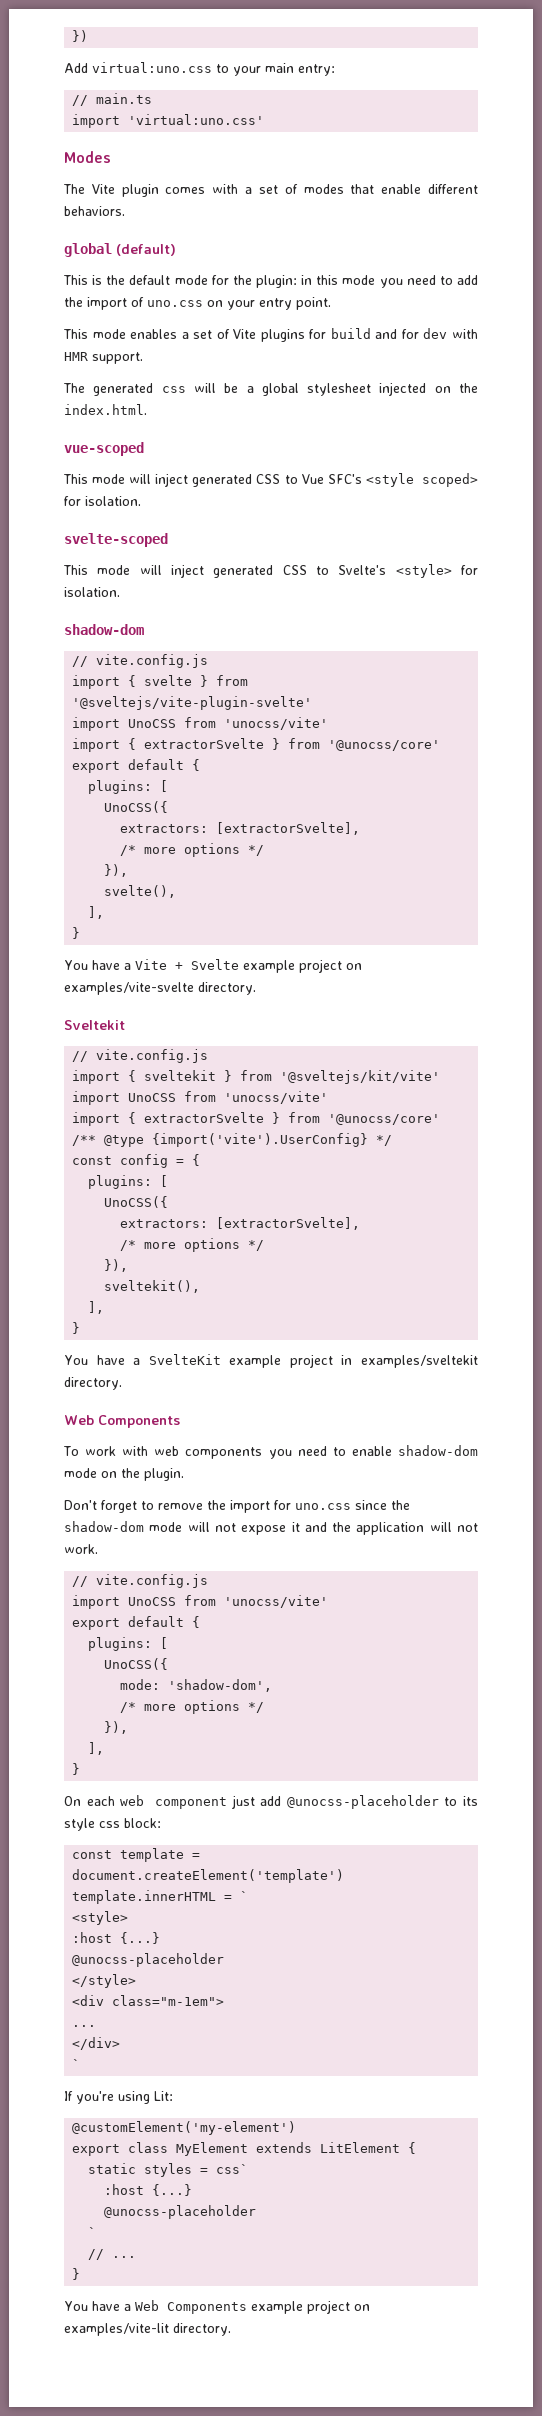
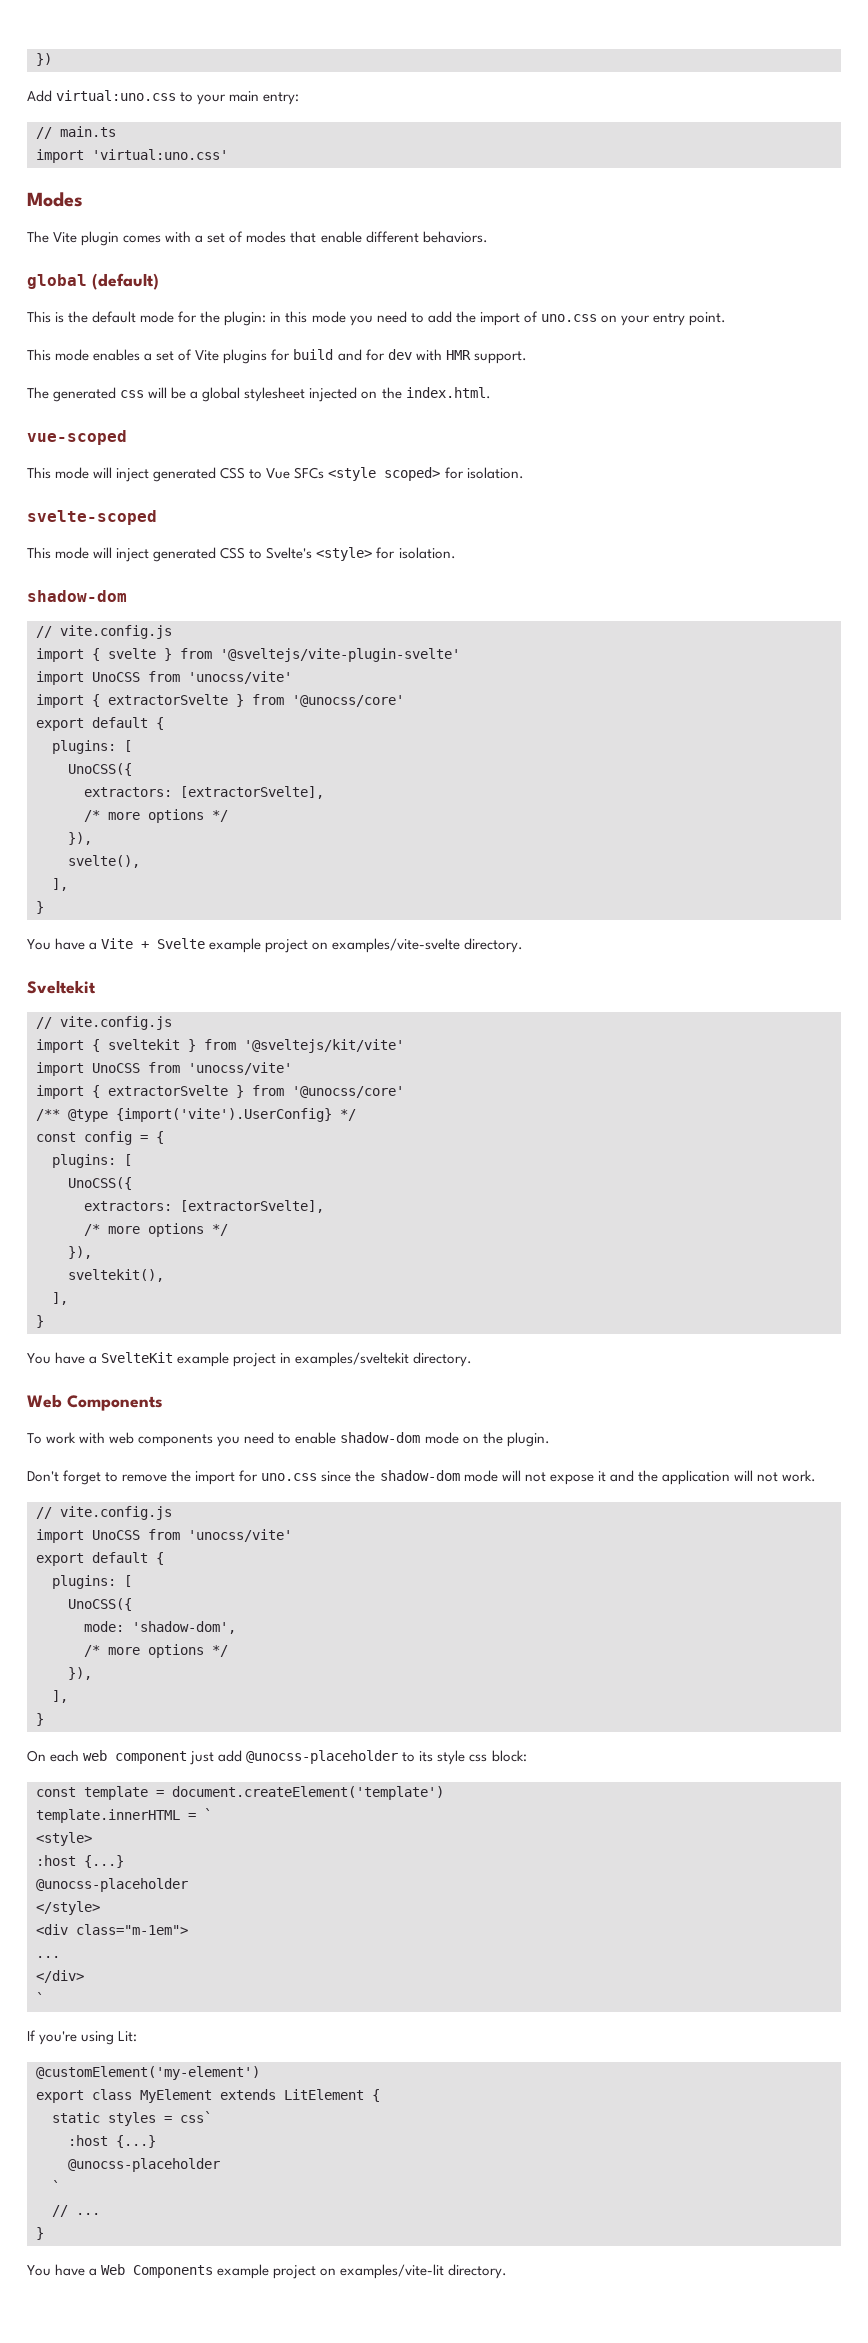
[327,474,362,484] SFC's -> [294,467,325,479] SFCs

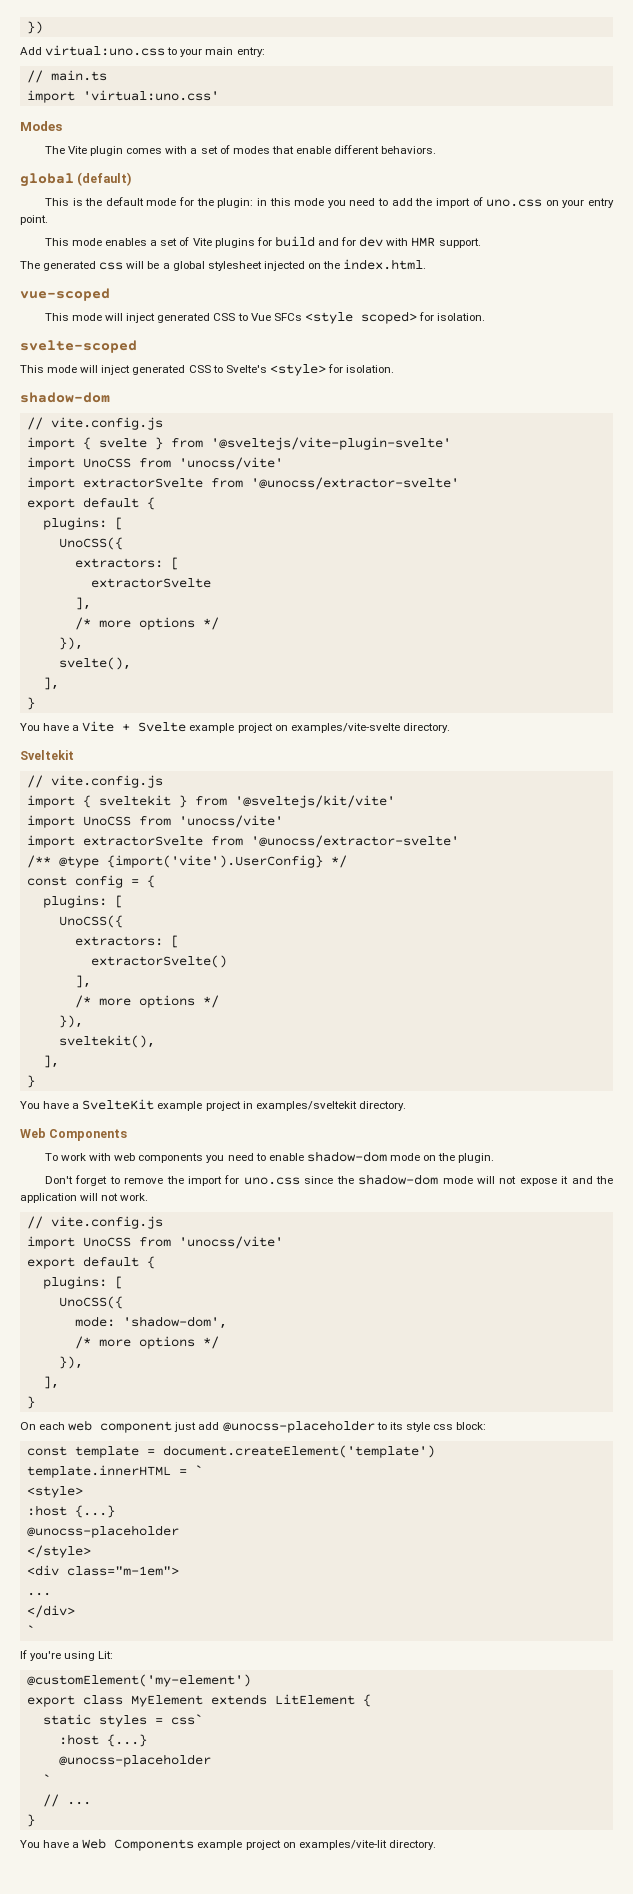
[92,694,404,707] { extractorSvelte } from '@unocss/core' -> [82,477,459,490] extractorSvelte from '@unocss/extractor-svelte'
[180,786,324,799] [extractorSvelte], -> [170,557,179,570] [90,578,211,588] [74,597,91,610] [ // extractorSvelte // ],
[92,1085,404,1098] { extractorSvelte } from '@unocss/core' -> [82,835,459,848] extractorSvelte from '@unocss/extractor-svelte'
[180,1200,324,1213] [extractorSvelte], -> [170,935,179,948] [90,955,227,968] [74,975,91,988] [ // extractorSvelte() // ],

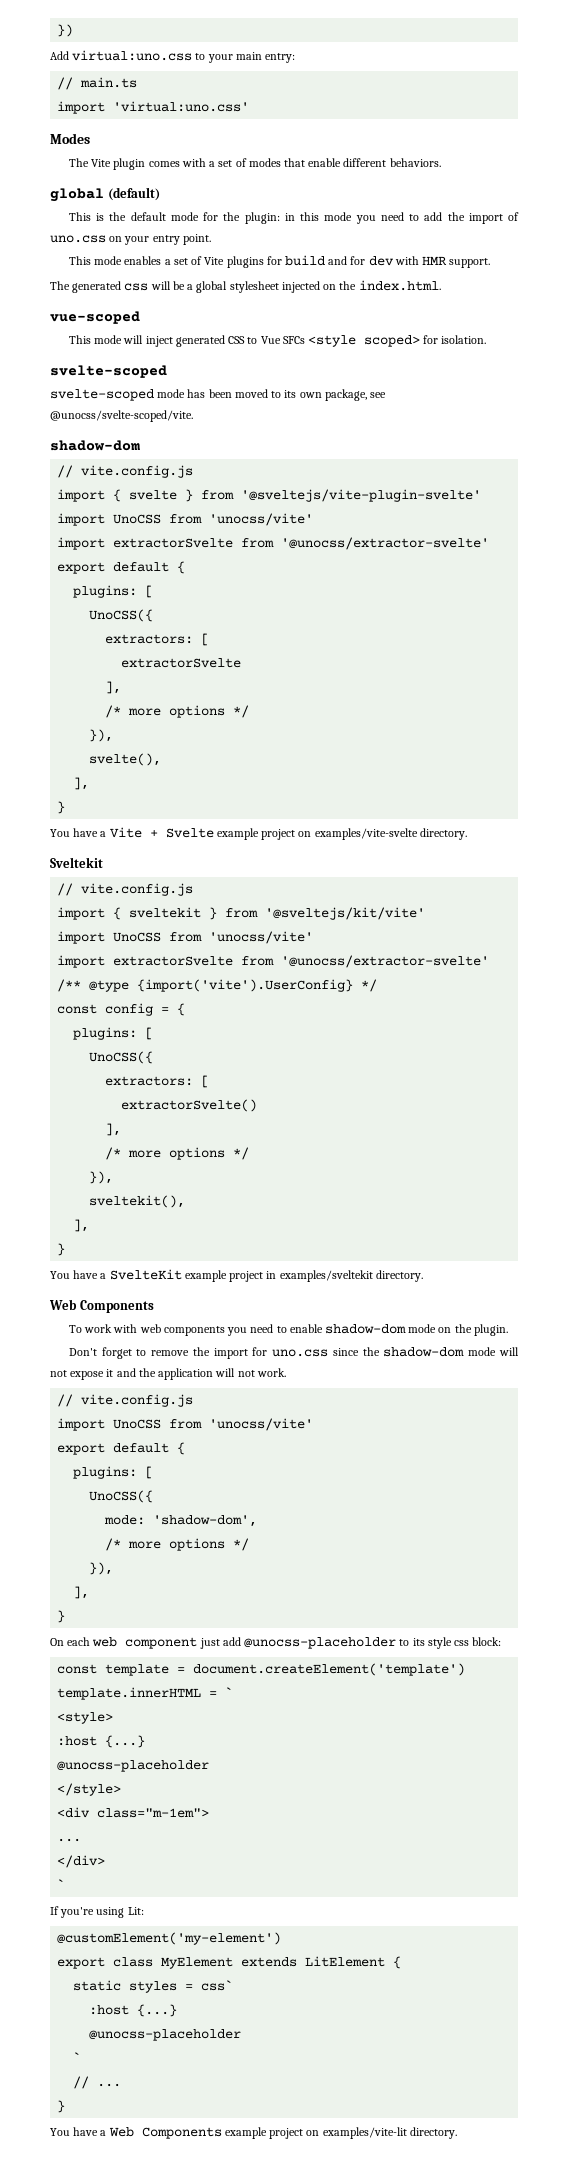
[20,364,395,376] This mode will inject generated CSS to Svelte's <style> for isolation. -> [50,389,387,401] [50,410,193,422] svelte-scoped mode has been moved to its own package, see @unocss/svelte-scoped/vite.

